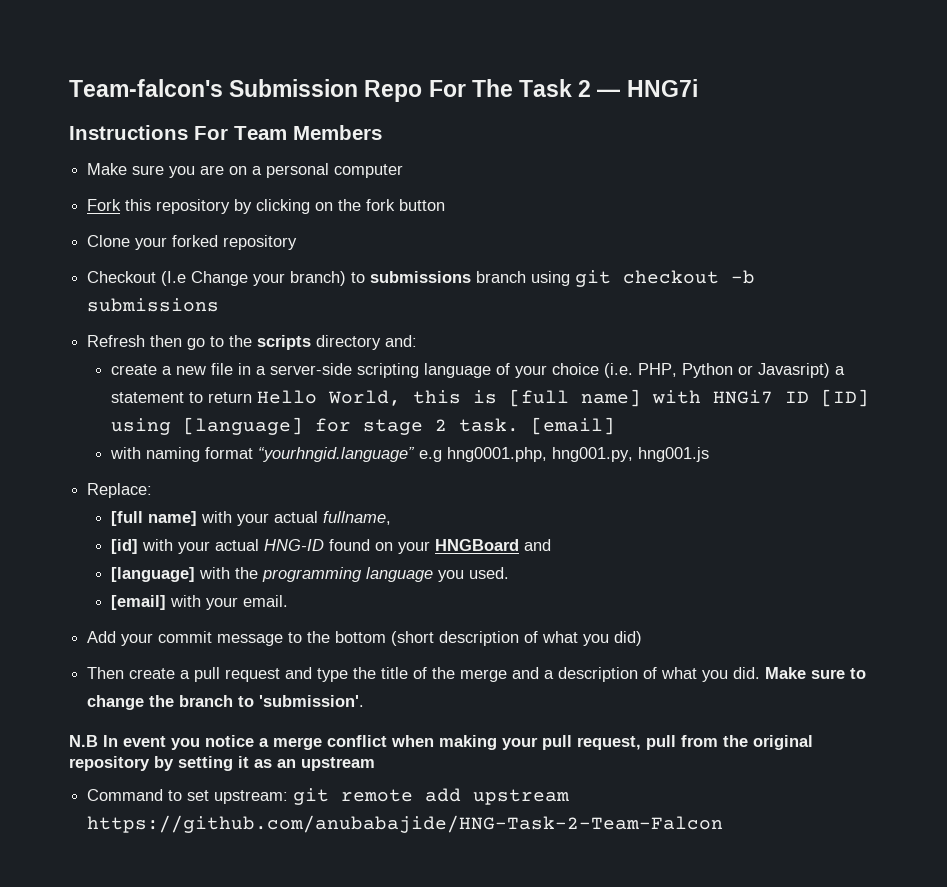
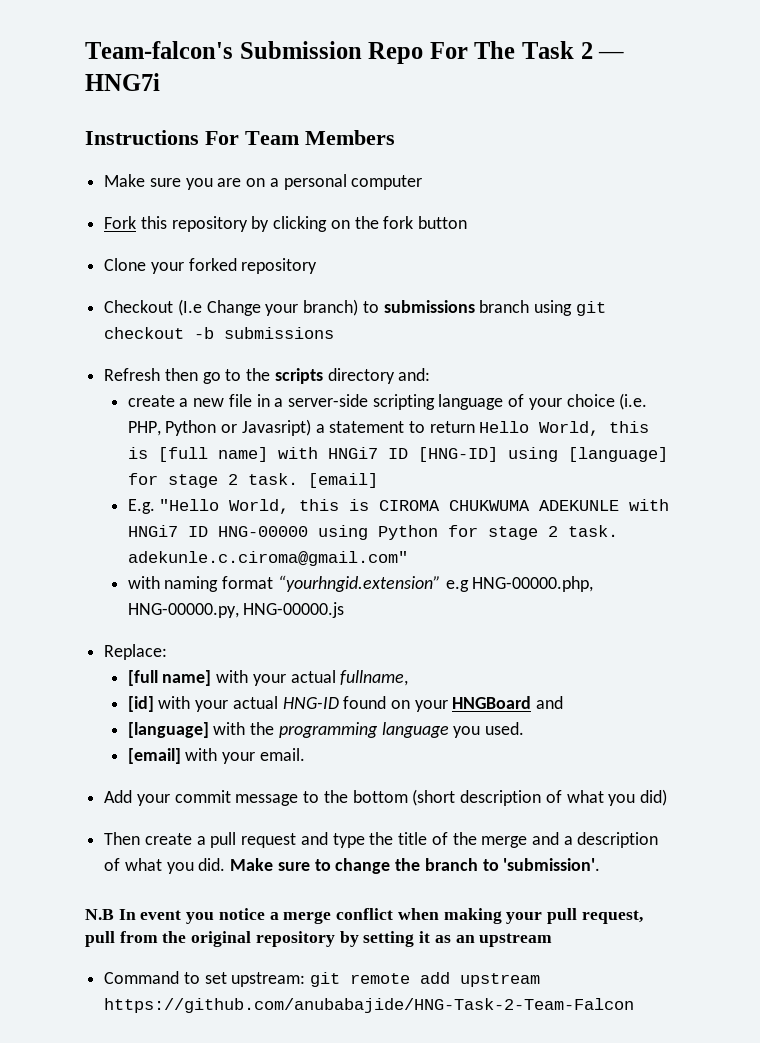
[820,389,869,407] [ID] -> [417,447,498,462] [HNG-ID]
[109,447,709,462] with naming format “yourhngid.language” e.g hng0001.php, hng001.py, hng001.js -> [127,499,670,514] [127,525,618,540] [127,551,408,566] [127,575,594,592] [127,602,345,618] E.g. "Hello World, this is CIROMA CHUKWUMA ADEKUNLE with HNGi7 ID HNG-00000 using Python for stage 2 task. adekunle.c.ciroma@gmail.com" // with naming format “yourhngid.extension” e.g HNG-00000.php, HNG-00000.py, HNG-00000.js

